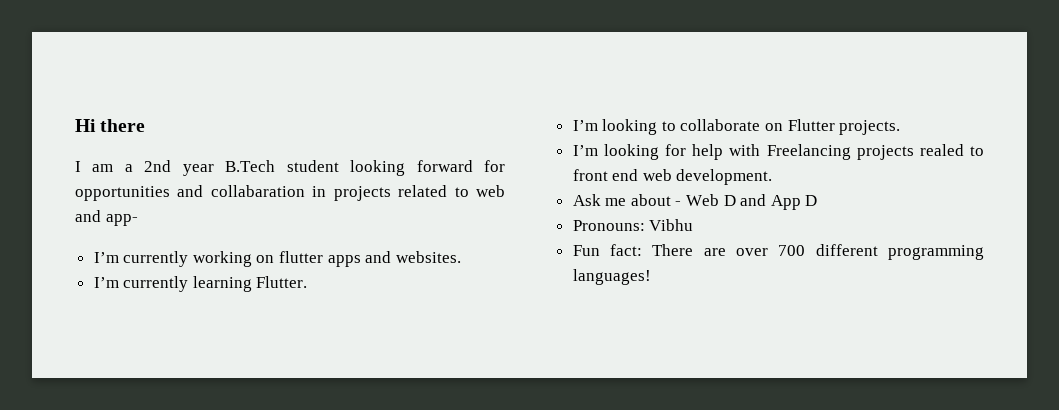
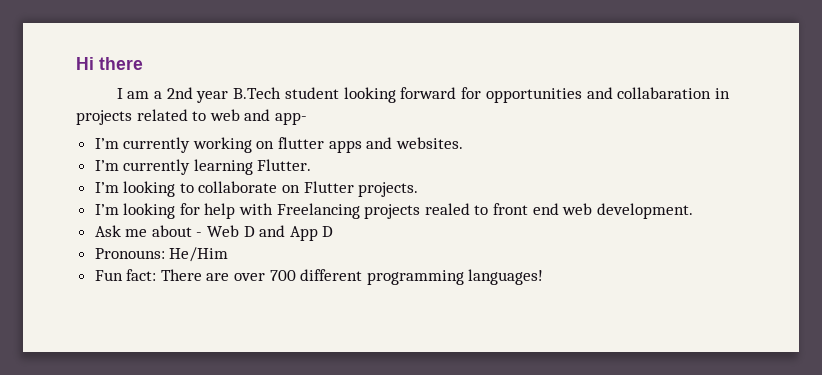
[649,219,694,231] Vibhu -> [169,247,229,262] He/Him

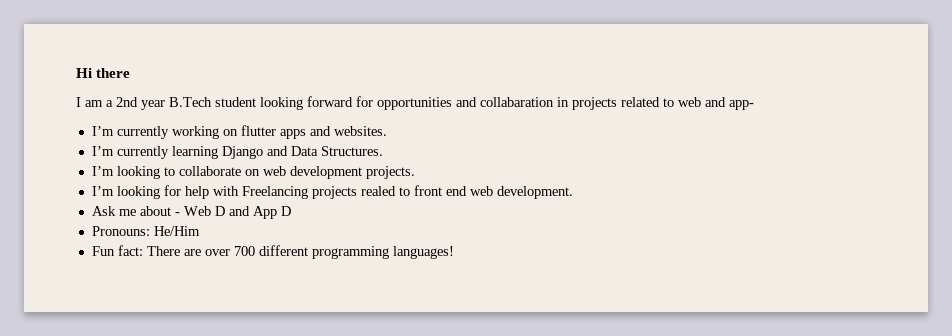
[257,159,312,171] Flutter. -> [221,146,383,159] Django and Data Structures.
[303,181,354,193] Flutter -> [262,166,362,179] web development

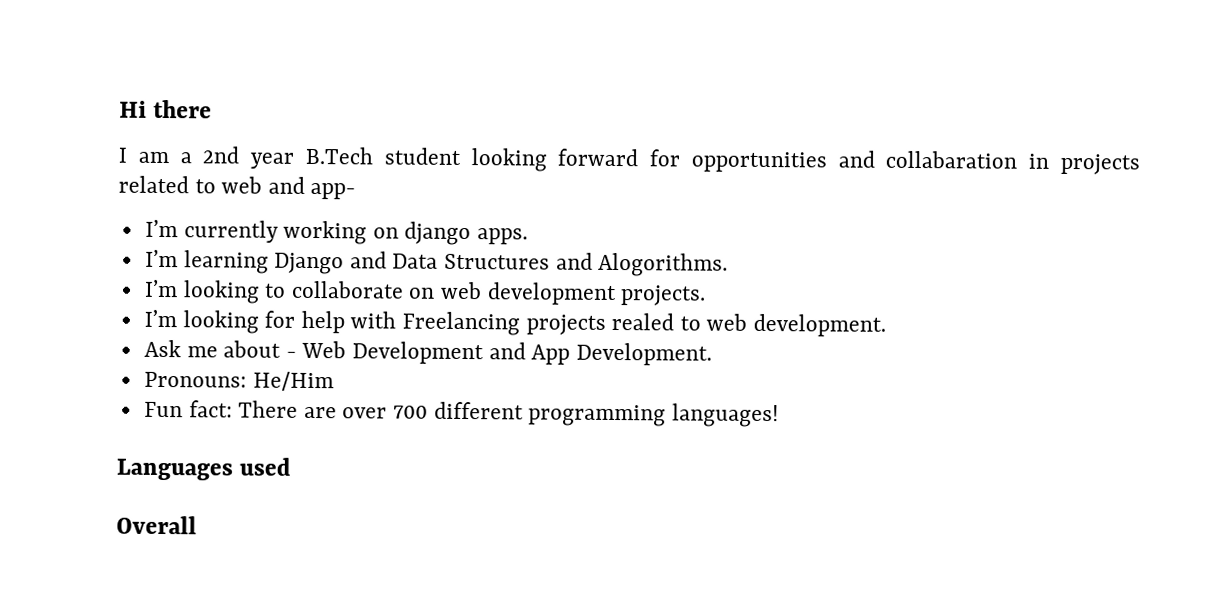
[240,125,387,139] [91,146,169,159] flutter apps and websites. // I’m currently -> [404,221,529,246] [144,249,178,268] django apps. // I’m
[320,146,383,156] Structures. -> [444,252,729,277] Structures and Alogorithms.
[413,185,467,196] front end -> (701, 323) none
[214,206,225,216] D -> [352,341,485,365] Development
[280,206,291,216] D -> [575,342,712,366] Development.
(454, 252) none -> [116,457,292,481] [116,515,197,535] // Languages used // Overall

